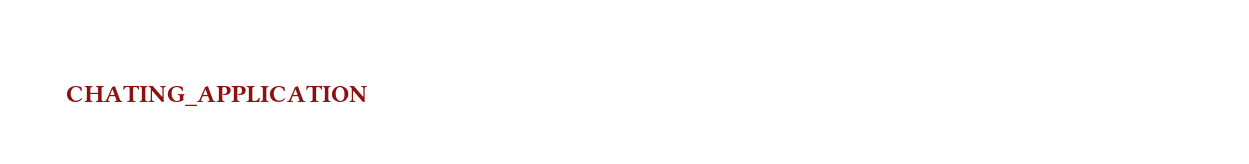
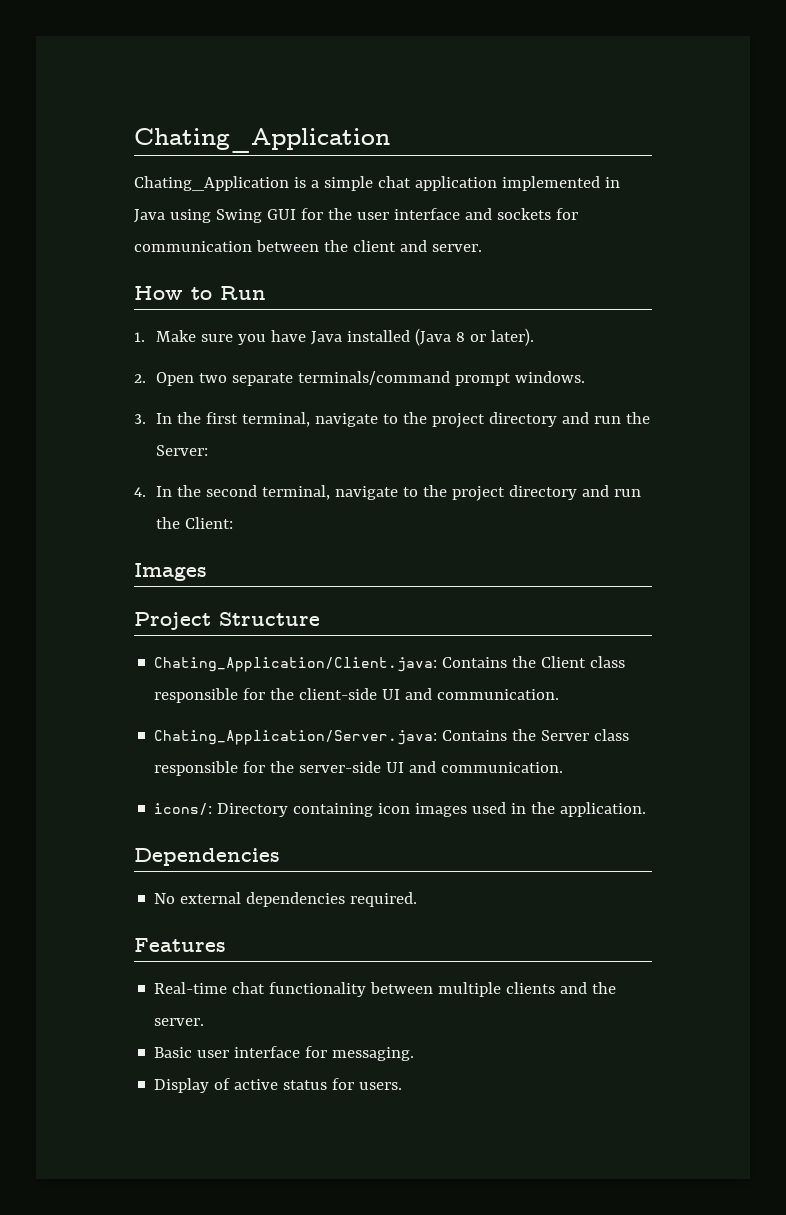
[66,85,368,106] CHATING_APPLICATION -> [134,128,390,153] [134,176,620,191] [134,208,578,223] [134,240,482,252] [134,286,266,300] [134,328,535,346] [134,371,586,386] [134,412,651,428] [156,445,209,456] [134,485,642,501] [156,517,234,529] [134,563,207,581] [134,612,320,630] [154,656,626,672] [154,688,560,703] [154,729,630,745] [154,761,564,776] [154,802,647,817] [134,848,280,866] [154,892,418,907] [134,938,226,952] [154,982,617,997] [154,1018,205,1026] [154,1046,415,1061] [154,1078,403,1093] Chating_Application // Chating_Application is a simple chat application implemented in Java using Swing GUI for the user interface and sockets for communication between the client and server. // How to Run // 1. Make sure you have Java installed (Java 8 or later). // 2. Open two separate terminals/command prompt windows. // 3. In the first terminal, navigate to the project directory and run the Server: // 4. In the second terminal, navigate to the project directory and run the Client: // Images // Project Structure // Chating_Application/Client.java: Contains the Client class responsible for the client-side UI and communication. // Chating_Application/Server.java: Contains the Server class responsible for the server-side UI and communication. // icons/: Directory containing icon images used in the application. // Dependencies // No external dependencies required. // Features // Real-time chat functionality between multiple clients and the server. // Basic user interface for messaging. // Display of active status for users.

